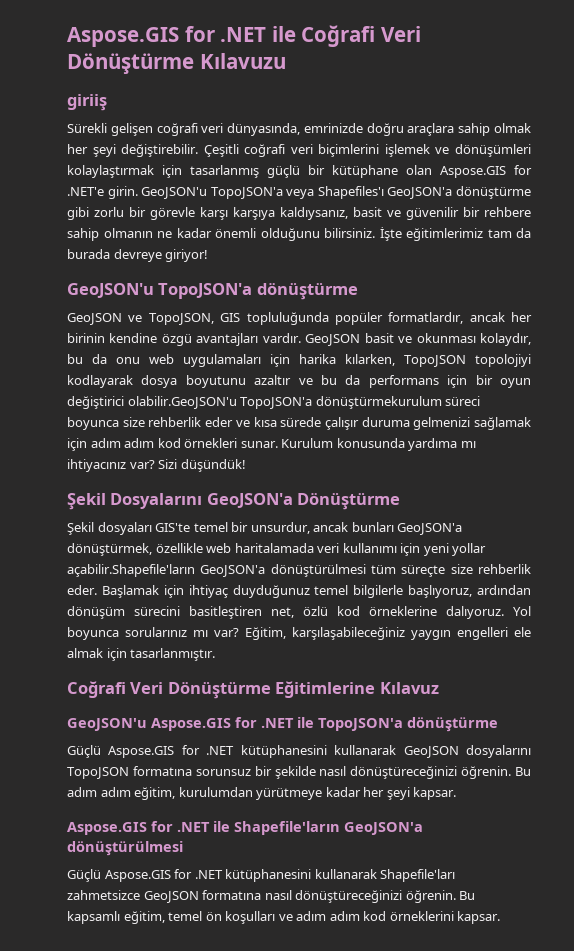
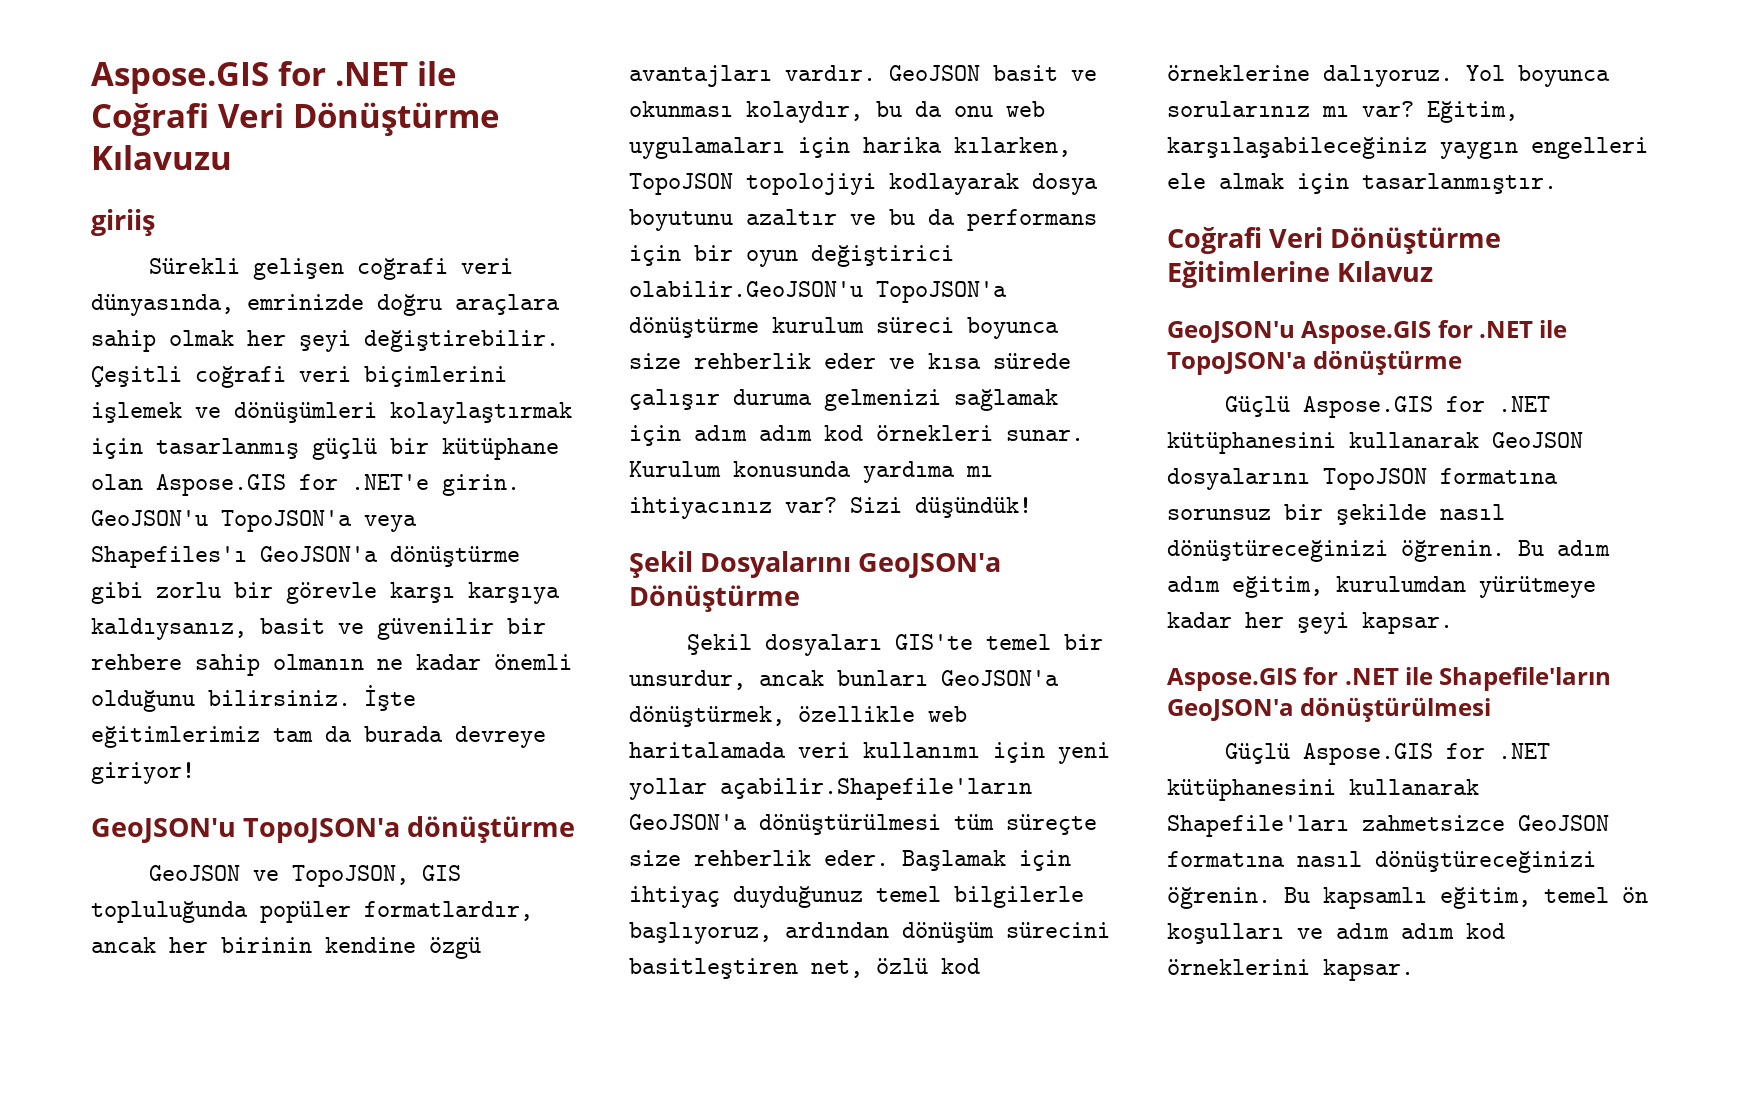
[315,396,442,409] dönüştürmekurulum -> [629,317,864,338] dönüştürme kurulum

